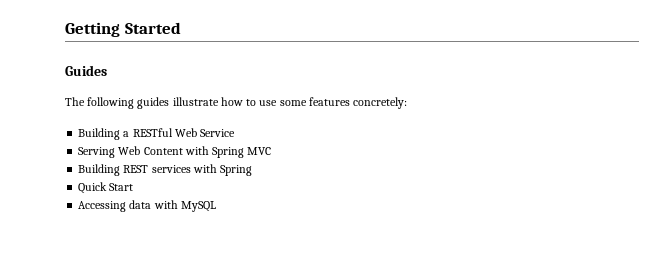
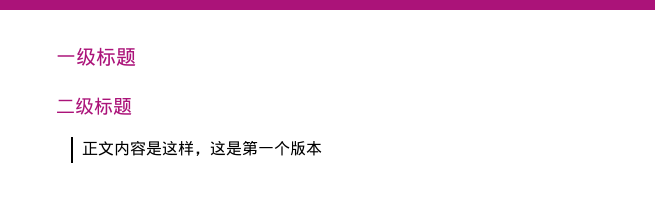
[65,22,181,37] [65,65,107,76] [65,97,408,109] [78,128,236,140] [78,146,272,158] [78,164,253,176] [78,182,134,194] [78,200,216,212] Getting Started // Guides // The following guides illustrate how to use some features concretely: // Building a RESTful Web Service // Serving Web Content with Spring MVC // Building REST services with Spring // Quick Start // Accessing data with MySQL -> [56,47,136,66] [56,97,132,115] [81,140,322,156] 一级标题 // 二级标题 // 正文内容是这样，这是第一个版本

